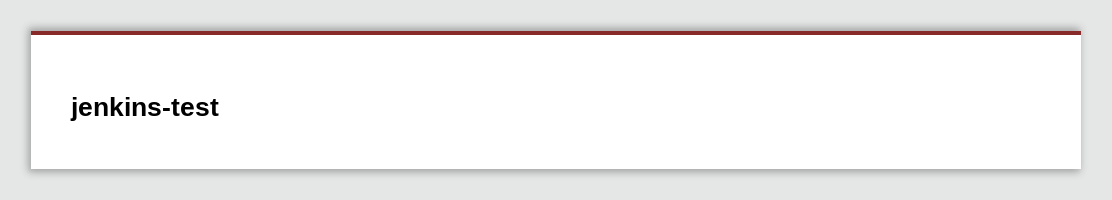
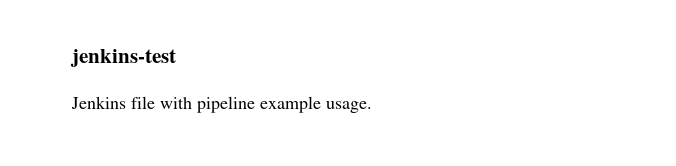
(219, 109) none -> [71,96,372,113] // Jenkins file with pipeline example usage.

